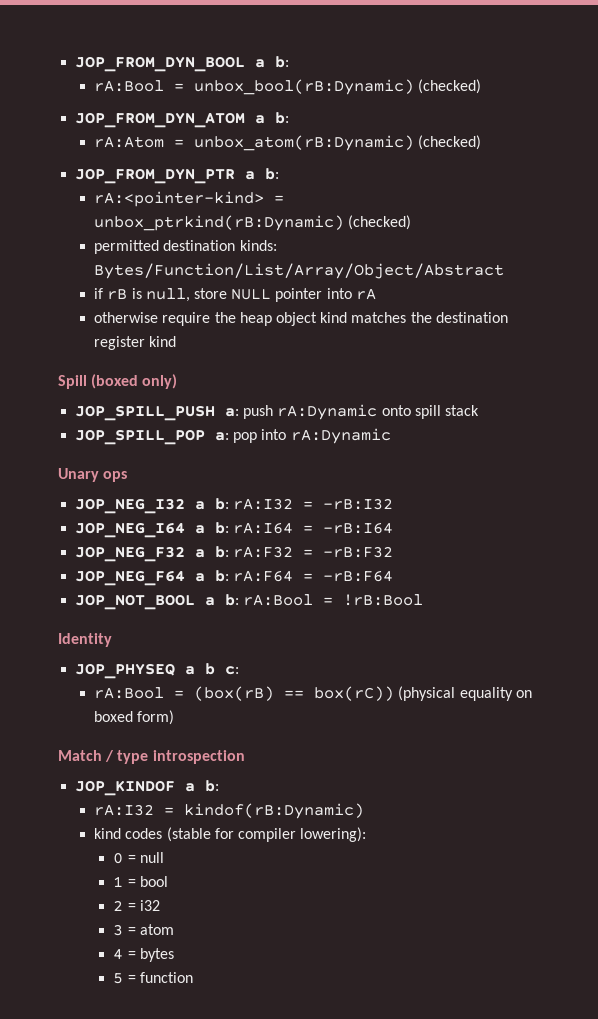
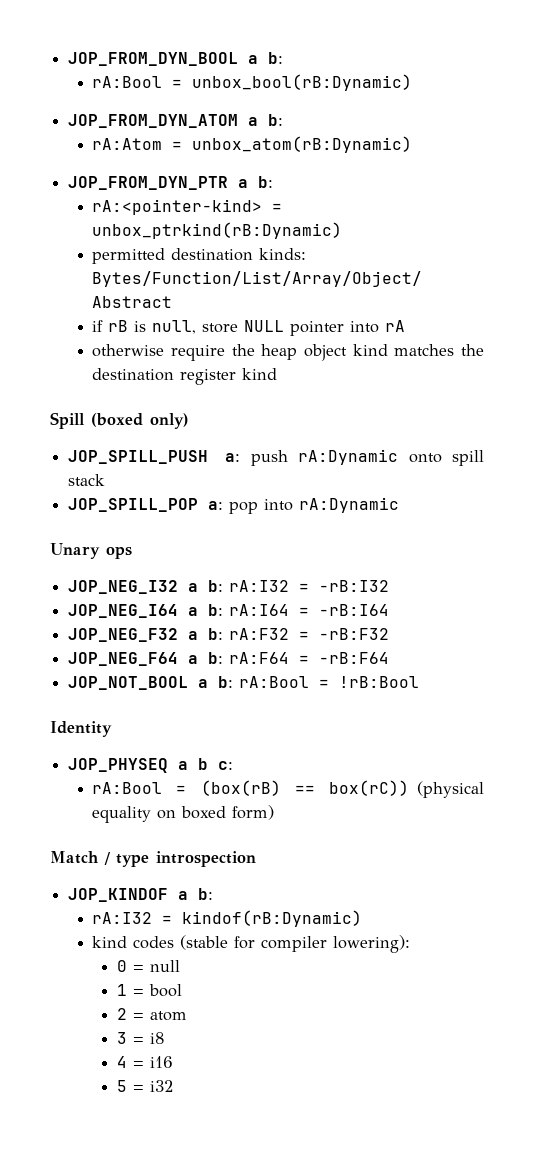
[418,79,482,94] (checked) -> (413, 82) none
[418,135,482,150] (checked) -> (413, 144) none
[348,215,412,230] (checked) -> (343, 230) none
[139,900,160,911] i32 -> [149,1011,187,1021] atom
[139,924,174,935] atom -> [149,1032,164,1044] i8
[139,948,174,962] bytes -> [149,1056,173,1068] i16
[139,972,193,983] function -> [149,1080,173,1092] i32

